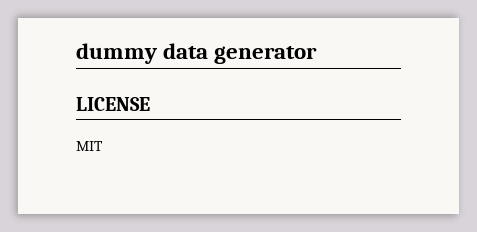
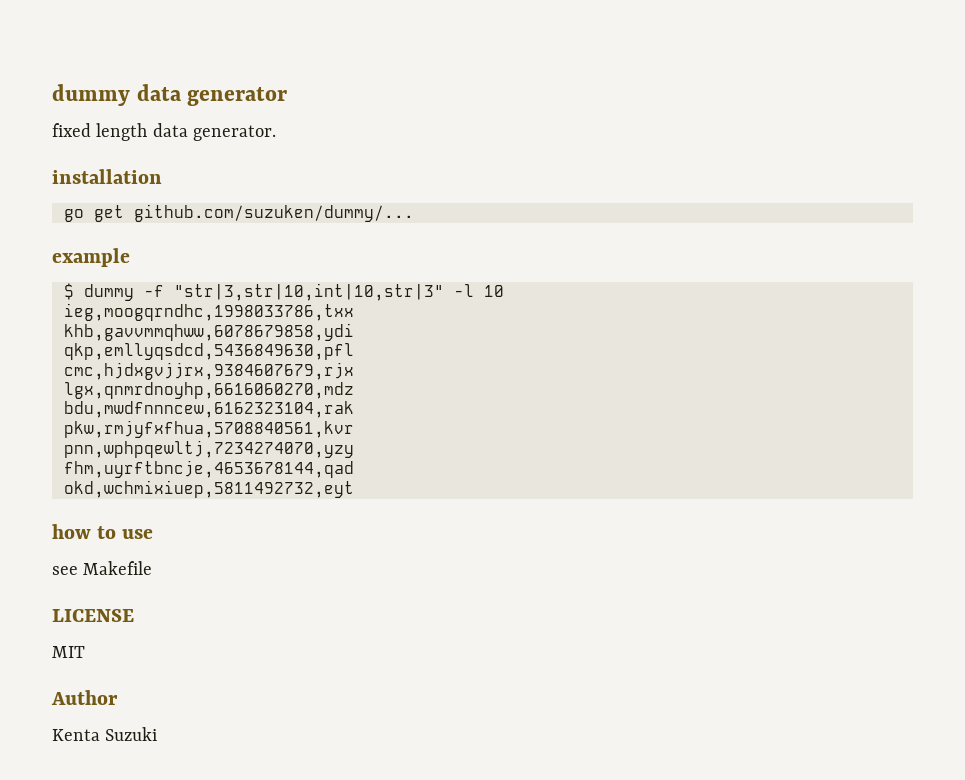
(318, 55) none -> [52,123,276,141] [52,169,162,184] [63,204,414,222] [52,248,130,267] [63,283,504,301] [63,303,354,321] [63,323,354,341] [63,343,354,360] [63,362,354,380] [63,382,354,399] [63,401,354,418] [63,420,354,438] [63,440,354,458] [63,460,354,478] [63,480,354,498] [52,524,154,539] [52,561,153,575] // fixed length data generator. // installation // go get github.com/suzuken/dummy/... // example // $ dummy -f "str|3,str|10,int|10,str|3" -l 10 // ieg,moogqrndhc,1998033786,txx // khb,gavvmmqhww,6078679858,ydi // qkp,emllyqsdcd,5436849630,pfl // cmc,hjdxgvjjrx,9384607679,rjx // lgx,qnmrdnoyhp,6616060270,mdz // bdu,mwdfnnncew,6162323104,rak // pkw,rmjyfxfhua,5708840561,kvr // pnn,wphpqewltj,7234274070,yzy // fhm,uyrftbncje,4653678144,qad // okd,wchmixiuep,5811492732,eyt // how to use // see Makefile
(103, 146) none -> [51,690,118,705] [52,727,158,741] // Author // Kenta Suzuki

